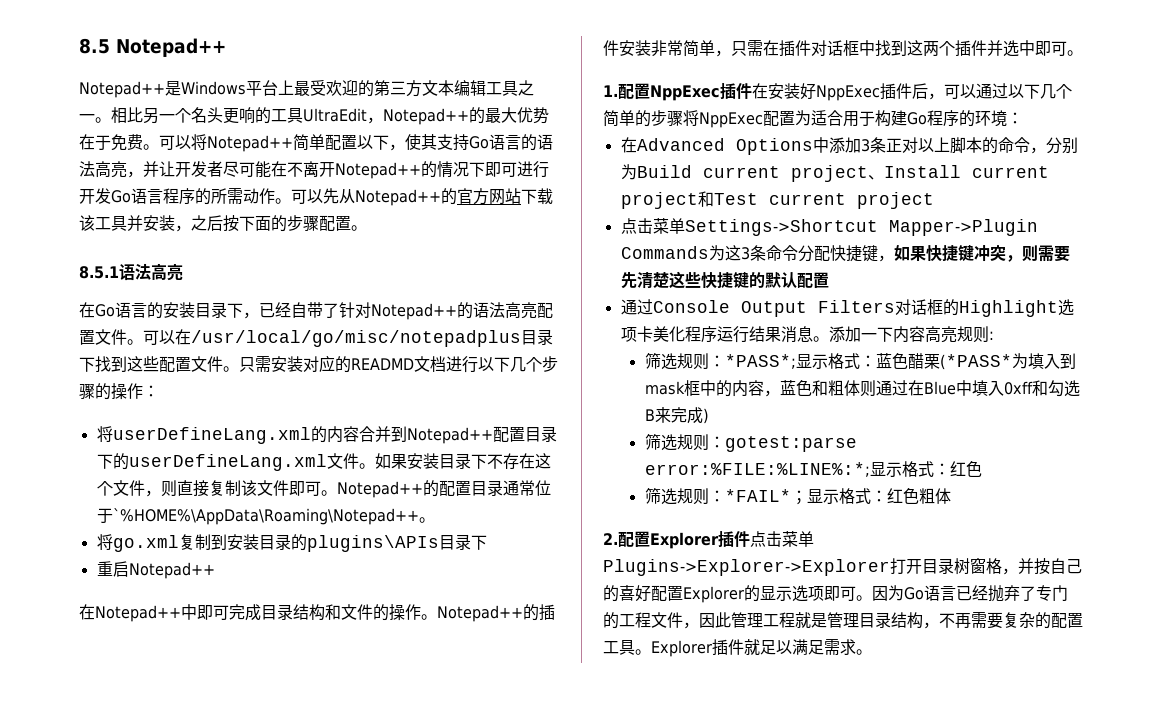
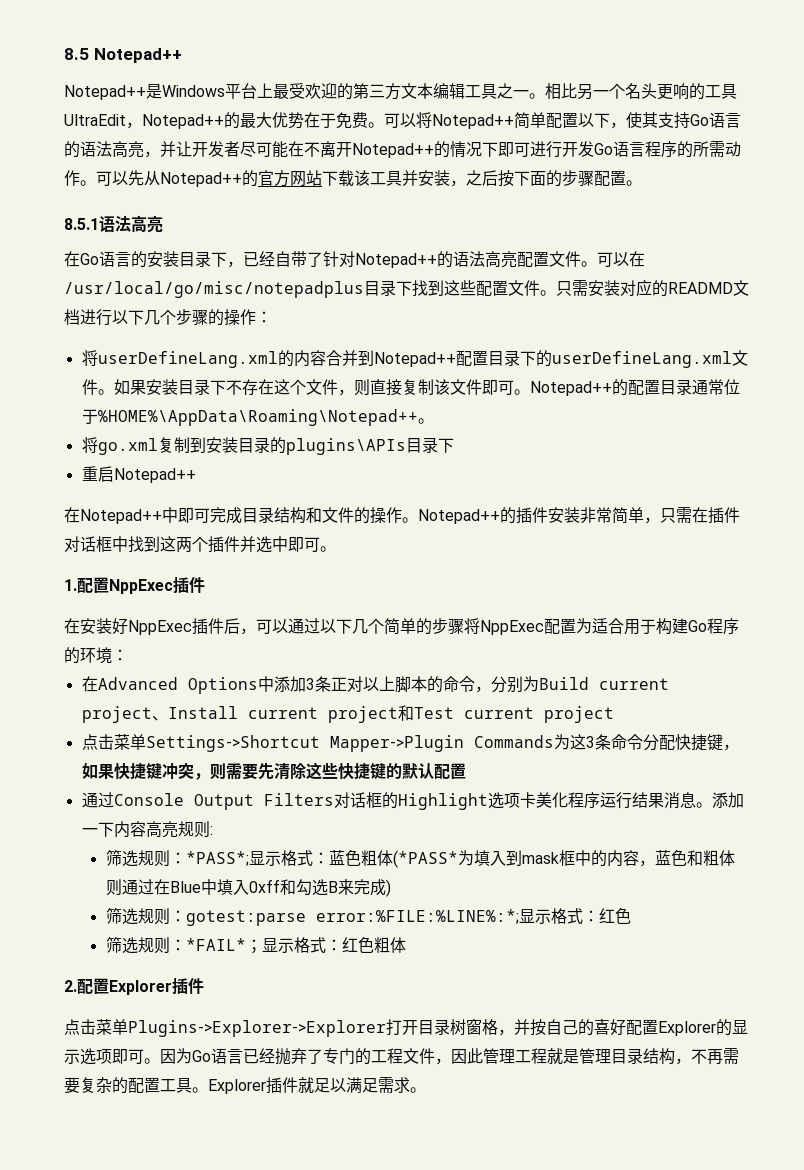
[112,508,419,525] `%HOME%\AppData\Roaming\Notepad++ -> [97,409,418,426] %HOME%\AppData\Roaming\Notepad++
(752, 91) none -> (205, 585) //
[652,272,669,288] 楚 -> [289,763,306,779] 除
[907,353,940,369] 醋栗 -> [360,850,393,866] 粗体
(750, 539) none -> (204, 986) //

